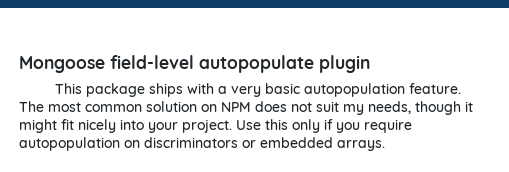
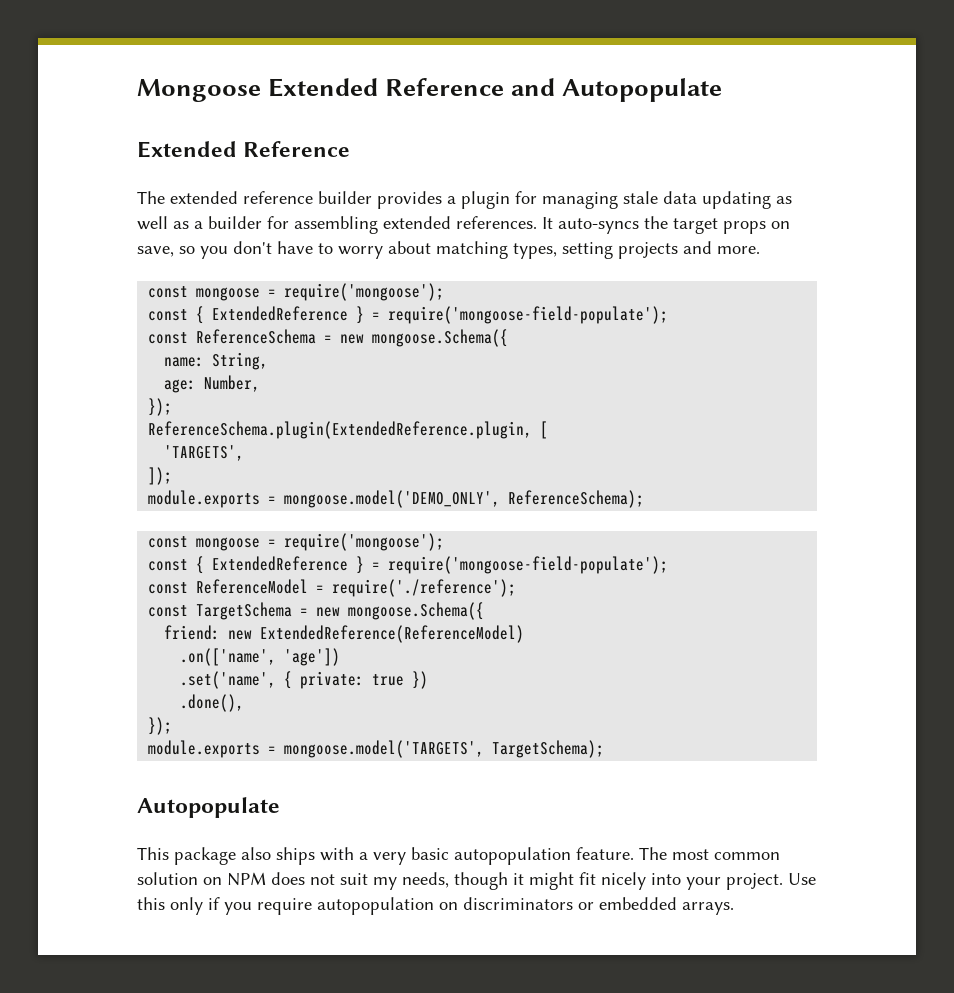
[110,55,370,73] field-level autopopulate plugin -> [268,78,723,102] [137,141,351,158] [137,191,792,209] [137,216,790,234] [137,241,760,259] [148,283,445,301] [148,306,669,324] [148,329,509,347] [164,352,269,370] [164,375,261,393] [148,398,173,416] [148,421,549,439] [164,445,245,461] [148,467,173,485] [148,490,645,508] [148,533,445,551] [148,556,669,574] [148,579,517,597] [148,602,485,620] [164,625,525,643] [180,648,341,666] [180,671,429,689] [180,694,245,712] [148,717,173,735] [148,740,605,758] [137,797,280,818] Extended Reference and Autopopulate // Extended Reference // The extended reference builder provides a plugin for managing stale data updating as well as a builder for assembling extended references. It auto-syncs the target props on save, so you don't have to worry about matching types, setting projects and more. // const mongoose = require('mongoose'); // const { ExtendedReference } = require('mongoose-field-populate'); // const ReferenceSchema = new mongoose.Schema({ // name: String, // age: Number, // }); // ReferenceSchema.plugin(ExtendedReference.plugin, [ // 'TARGETS', // ]); // module.exports = mongoose.model('DEMO_ONLY', ReferenceSchema); // const mongoose = require('mongoose'); // const { ExtendedReference } = require('mongoose-field-populate'); // const ReferenceModel = require('./reference'); // const TargetSchema = new mongoose.Schema({ // friend: new ExtendedReference(ReferenceModel) // .on(['name', 'age']) // .set('name', { private: true }) // .done(), // }); // module.exports = mongoose.model('TARGETS', TargetSchema); // Autopopulate
(146, 90) none -> [241,847,271,860] also

